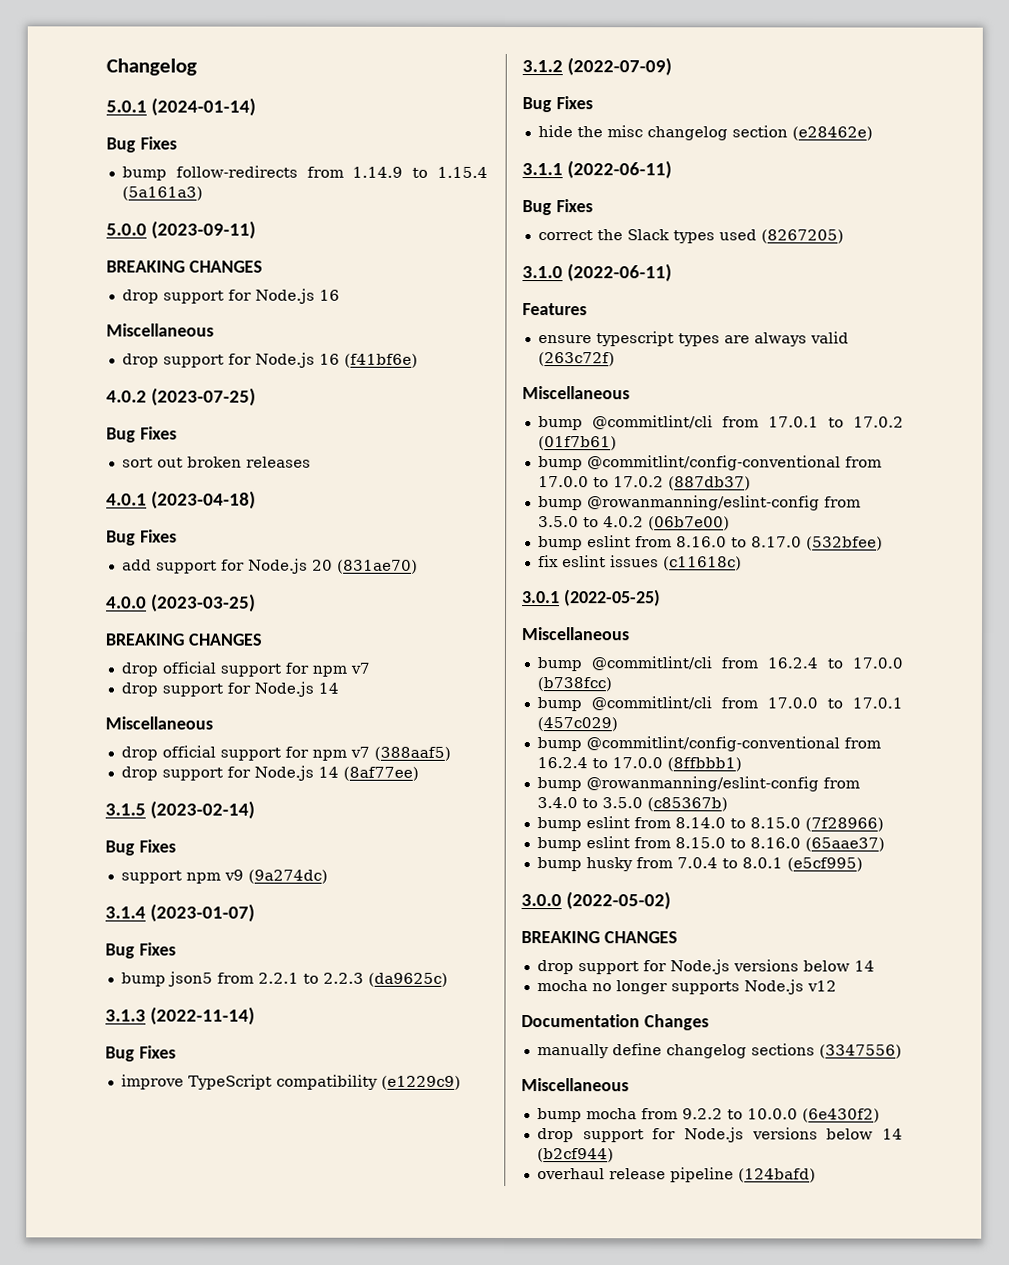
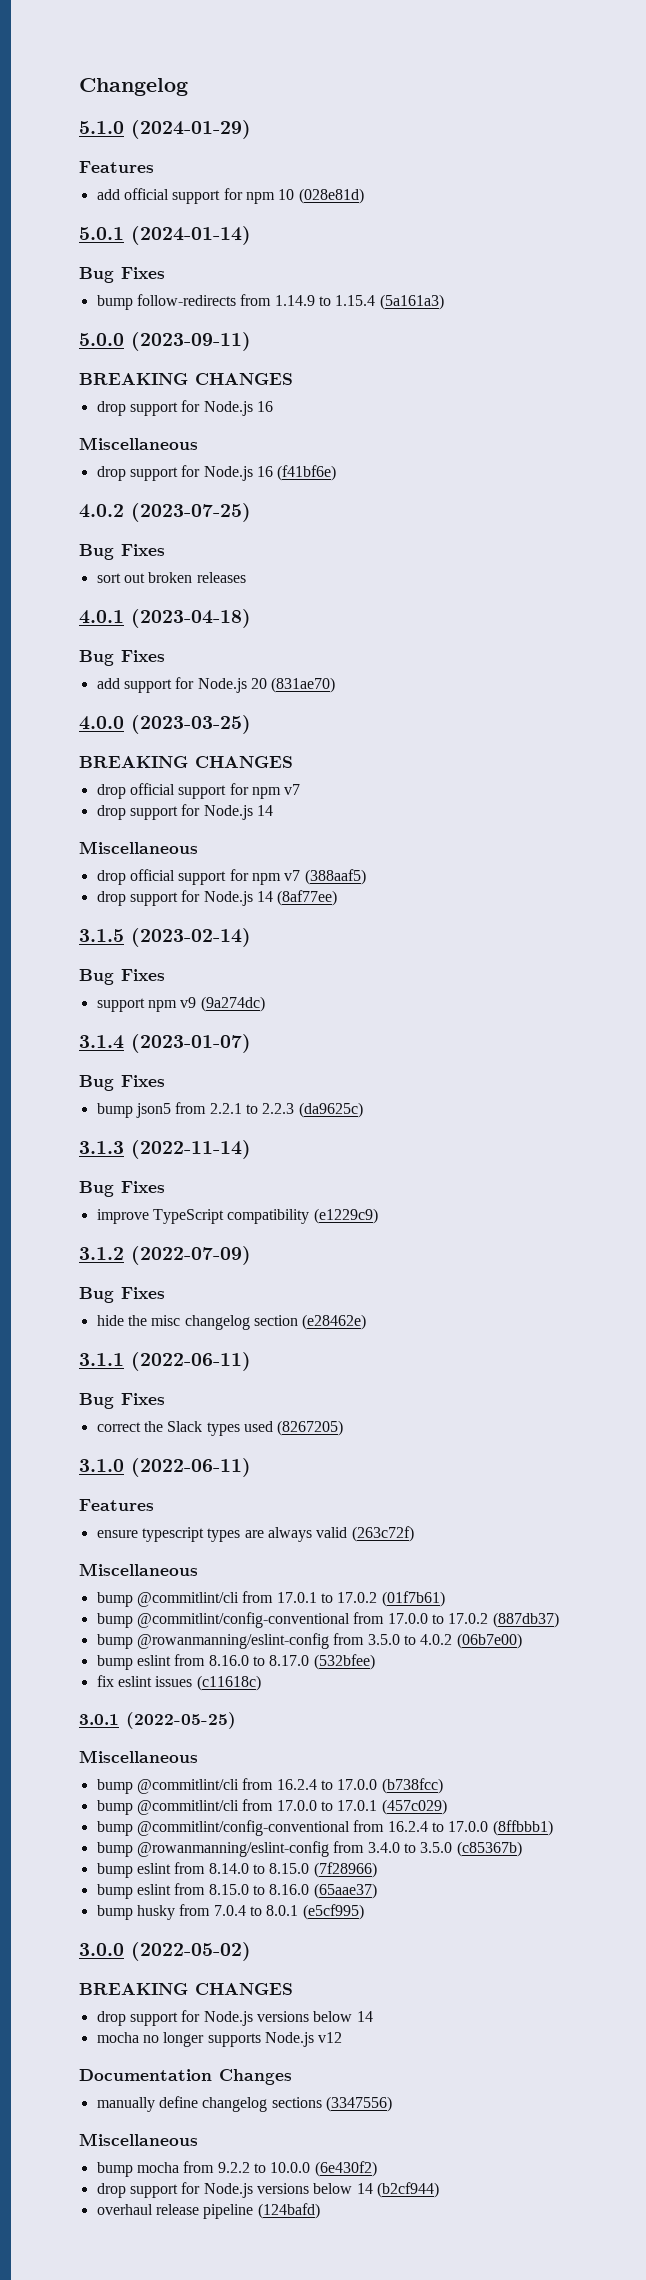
(197, 67) none -> [79,120,251,139] [79,161,154,173] [96,188,364,204] // 5.1.0 (2024-01-29) // Features // add official support for npm 10 (028e81d)

